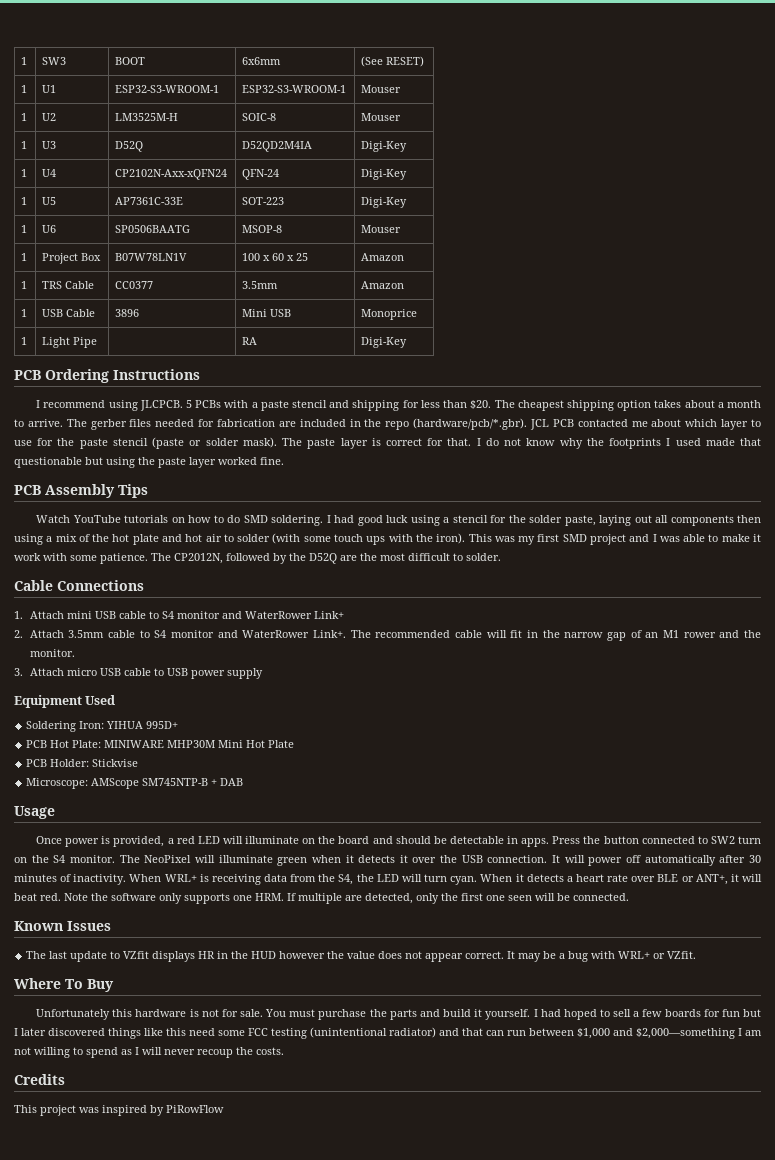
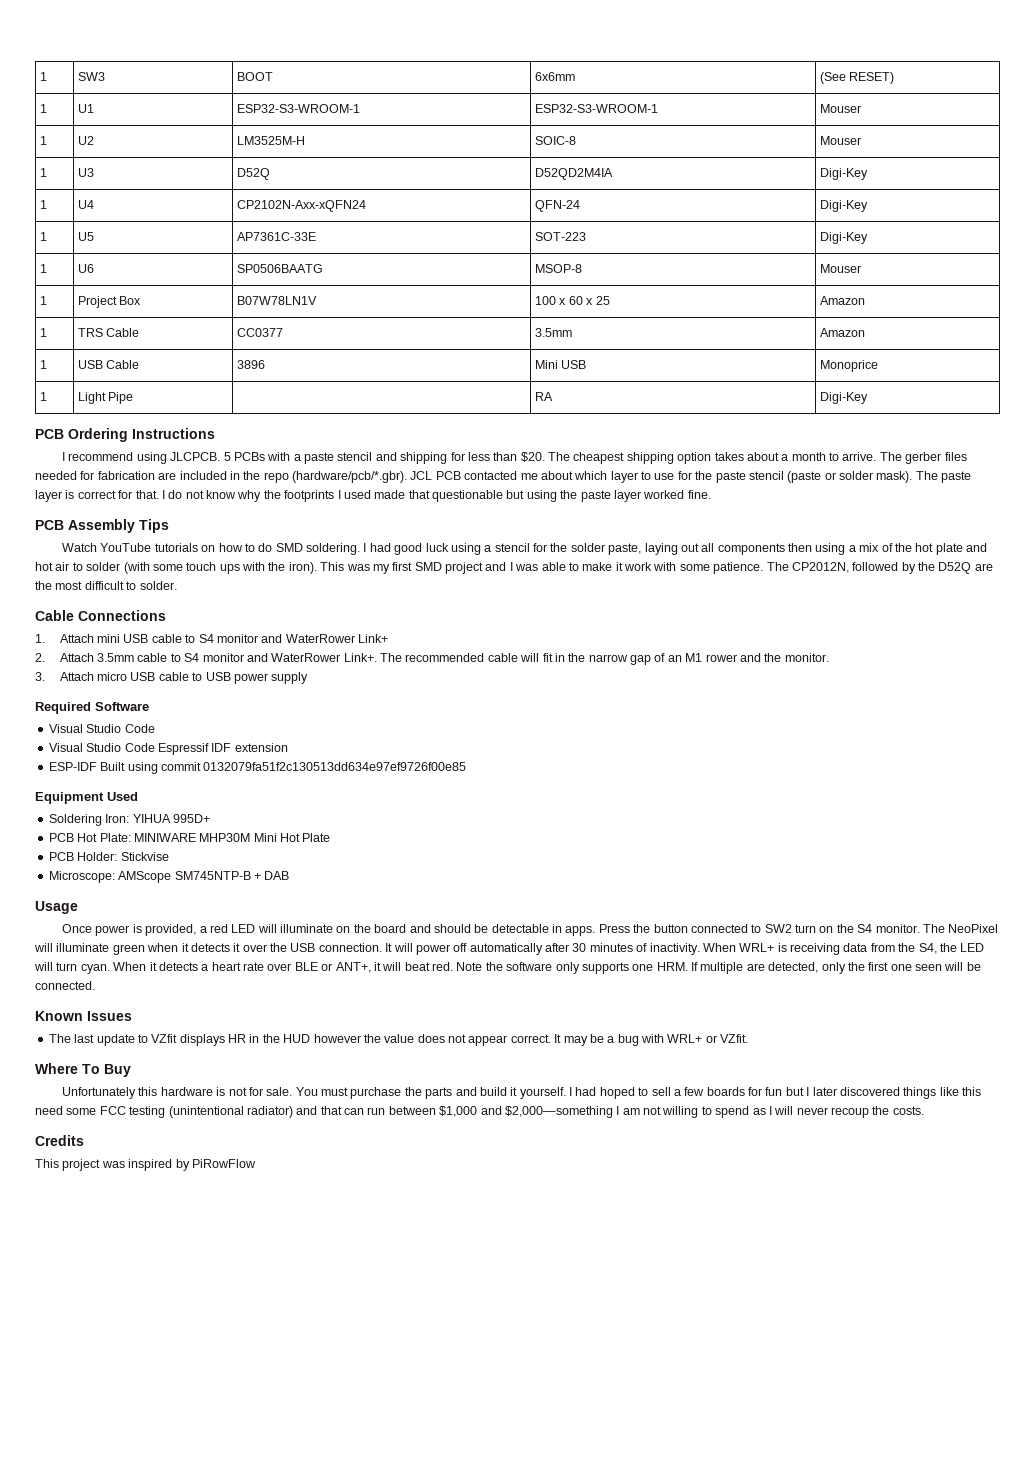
(263, 673) none -> [35,702,149,714] [48,724,155,733] [48,743,288,755] [48,762,467,774] // Required Software // Visual Studio Code // Visual Studio Code Espressif IDF extension // ESP-IDF Built using commit 0132079fa51f2c130513dd634e97ef9726f00e85

